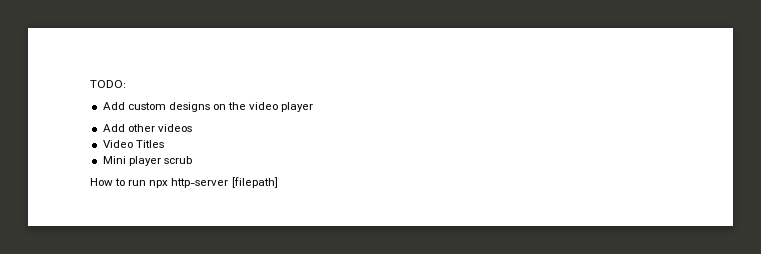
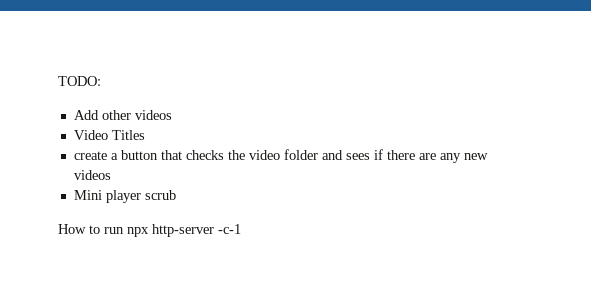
[102,102,314,112] // Add custom designs on the video player -> (101, 81) none
(164, 144) none -> [73,149,488,163] [73,170,111,180] // create a button that checks the video folder and sees if there are any new videos
[231,177,278,188] [filepath] -> [218,224,241,234] -c-1

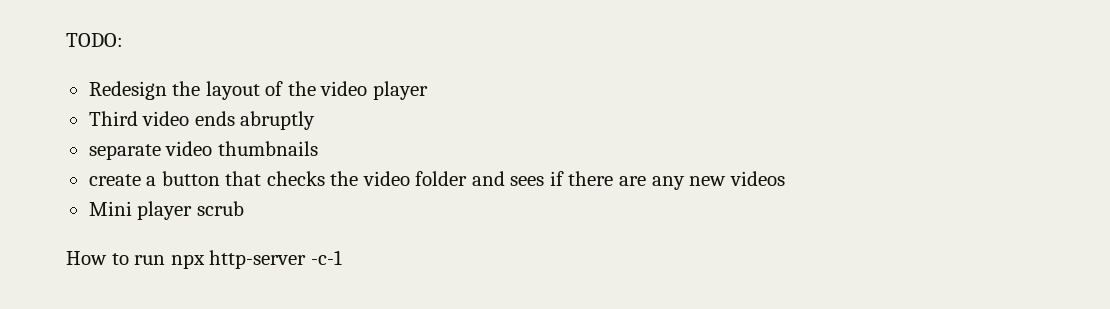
[73,110,172,120] [73,130,145,140] Add other videos // Video Titles -> [88,81,428,100] [88,111,316,130] [88,141,318,160] Redesign the layout of the video player // Third video ends abruptly // separate video thumbnails

